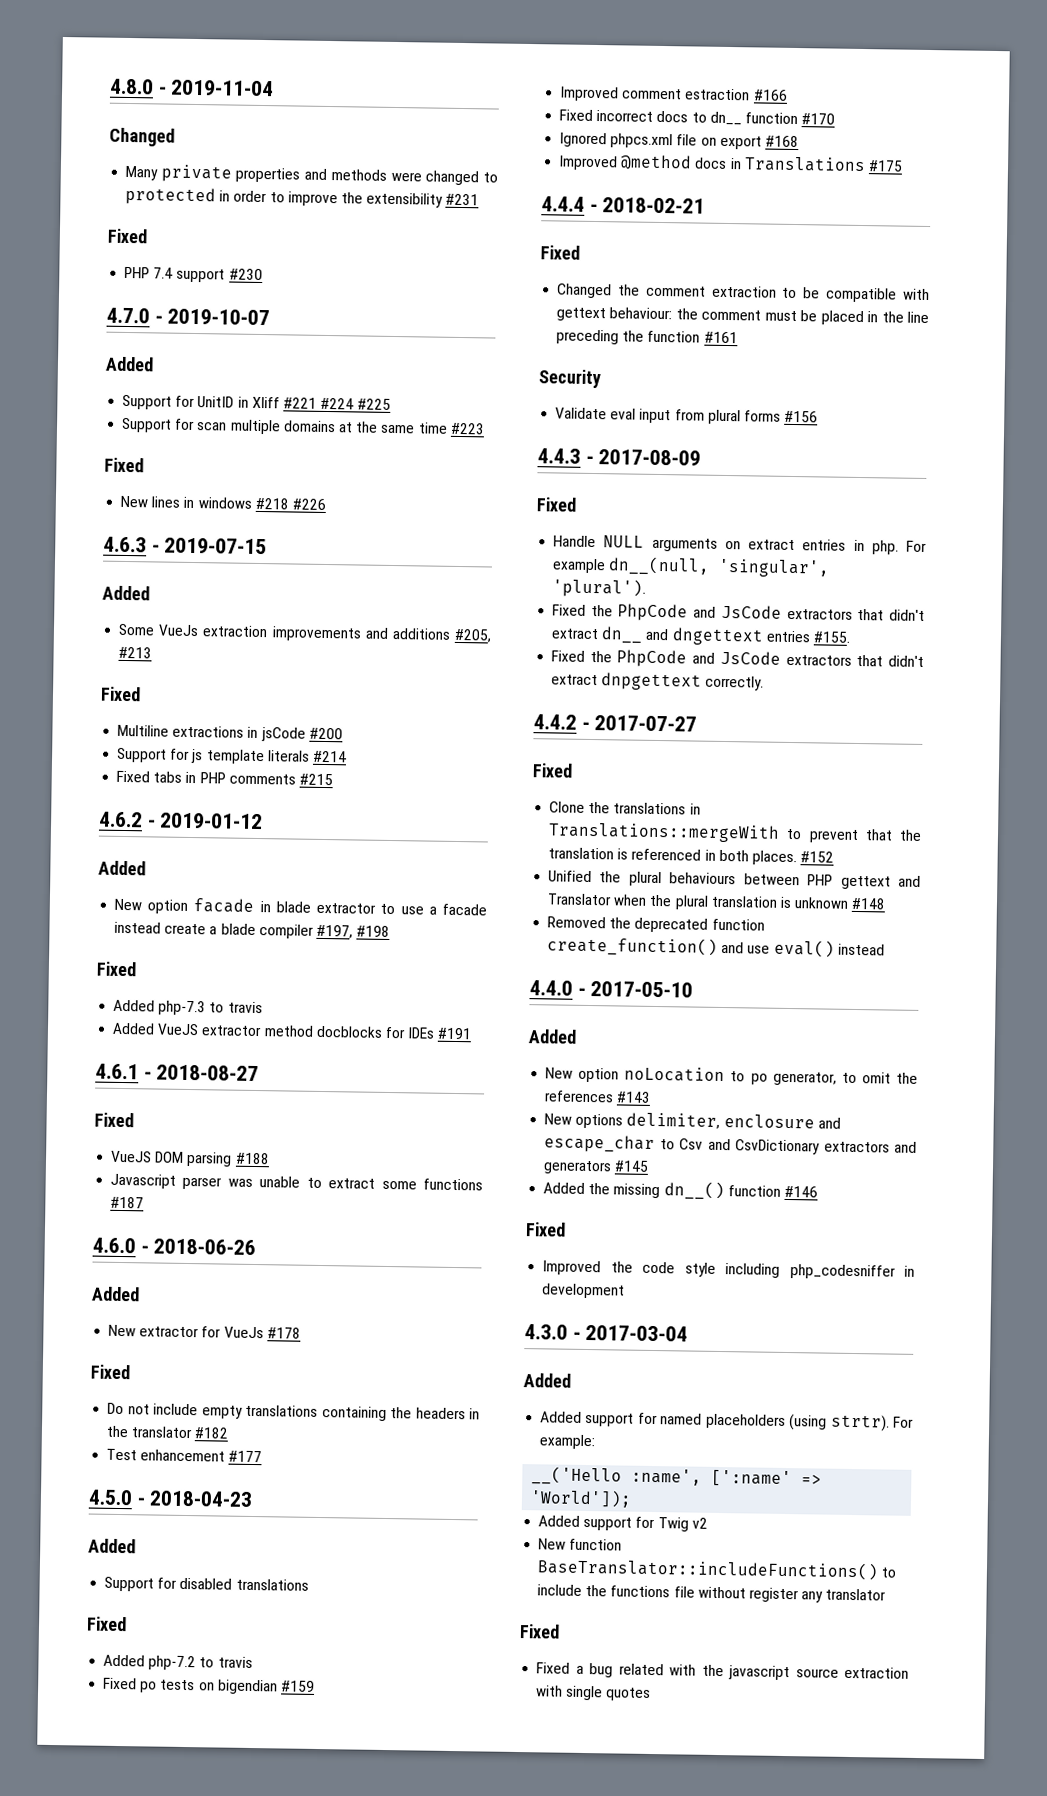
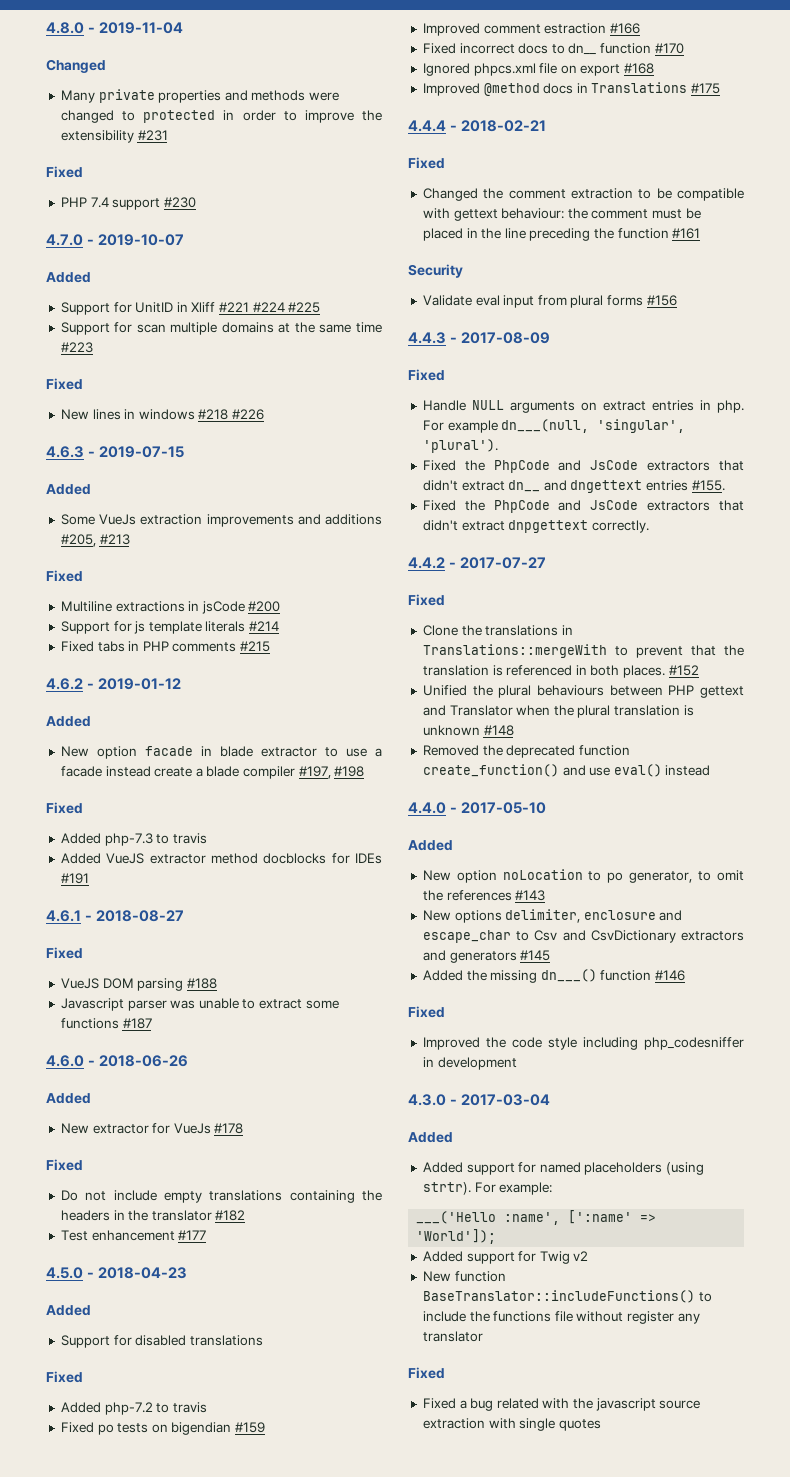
[608,556,711,576] dn__(null, -> [501,419,590,433] dn___(null,
[663,1181,725,1201] dn__() -> [540,969,597,982] dn___()
[531,1466,623,1486] __('Hello -> [416,1211,497,1224] ___('Hello

